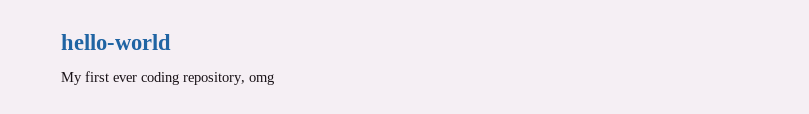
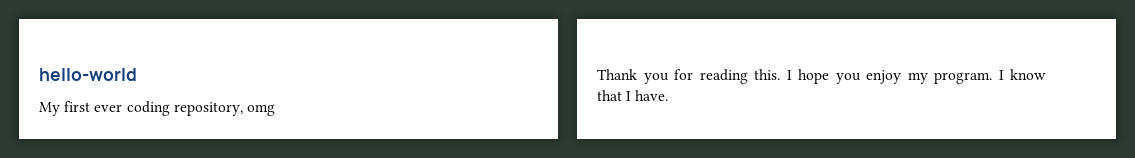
(274, 79) none -> [597,69,1046,84] [597,90,669,101] // Thank you for reading this. I hope you enjoy my program. I know that I have.

